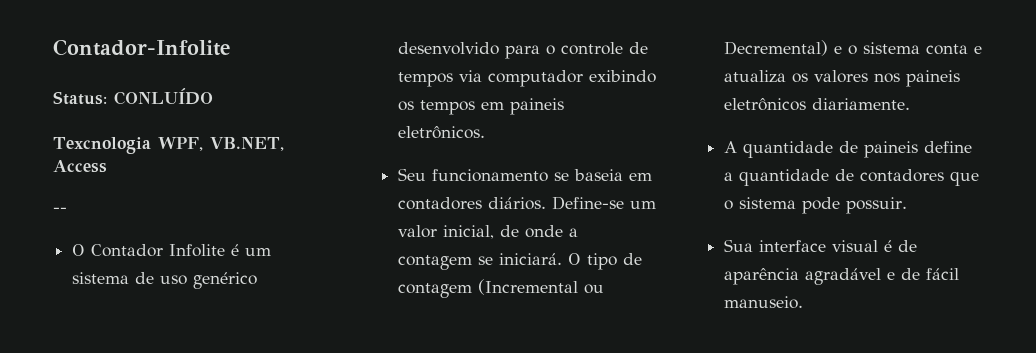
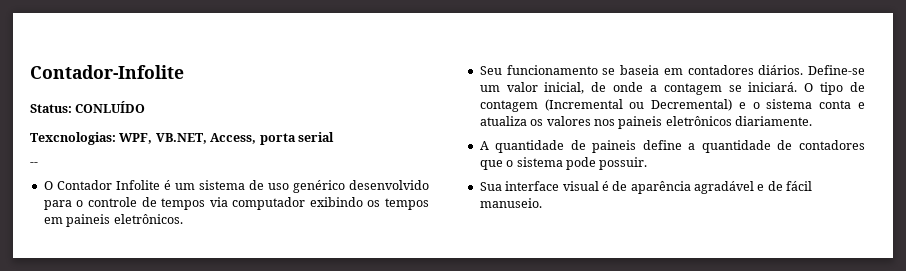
[53,137,151,154] Texcnologia -> [30,132,116,145] Texcnologias:
[53,160,107,173] Access -> [210,132,334,145] Access, porta serial

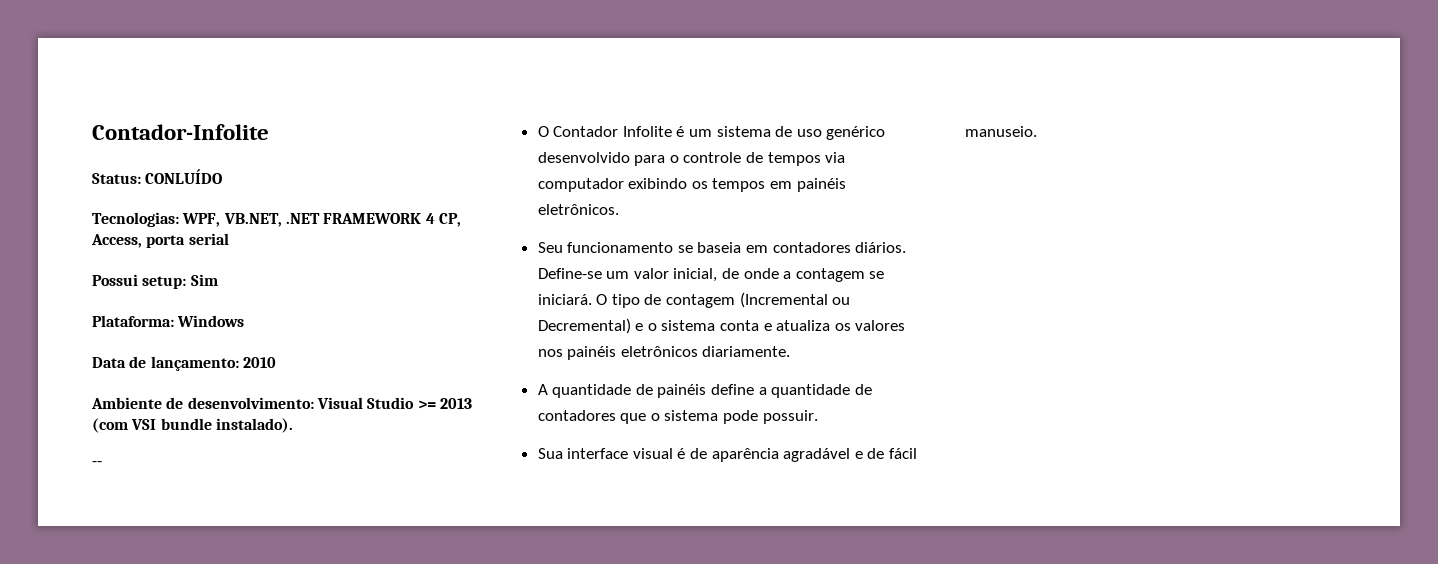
[30,132,116,145] Texcnologias: -> [92,212,179,227] Tecnologias:
(207, 138) none -> [285,213,461,227] .NET FRAMEWORK 4 CP,
(334, 137) none -> [92,274,218,289] [92,315,245,327] [92,356,276,371] [91,397,472,409] [92,418,293,433] // Possui setup: Sim // Plataforma: Windows // Data de lançamento: 2010 // Ambiente de desenvolvimento: Visual Studio >= 2013 (com VSI bundle instalado).
[66,214,111,227] paineis -> [796,178,846,192] painéis
[618,116,663,129] paineis -> [567,346,617,360] painéis
[592,140,637,153] paineis -> [657,384,707,398] painéis

